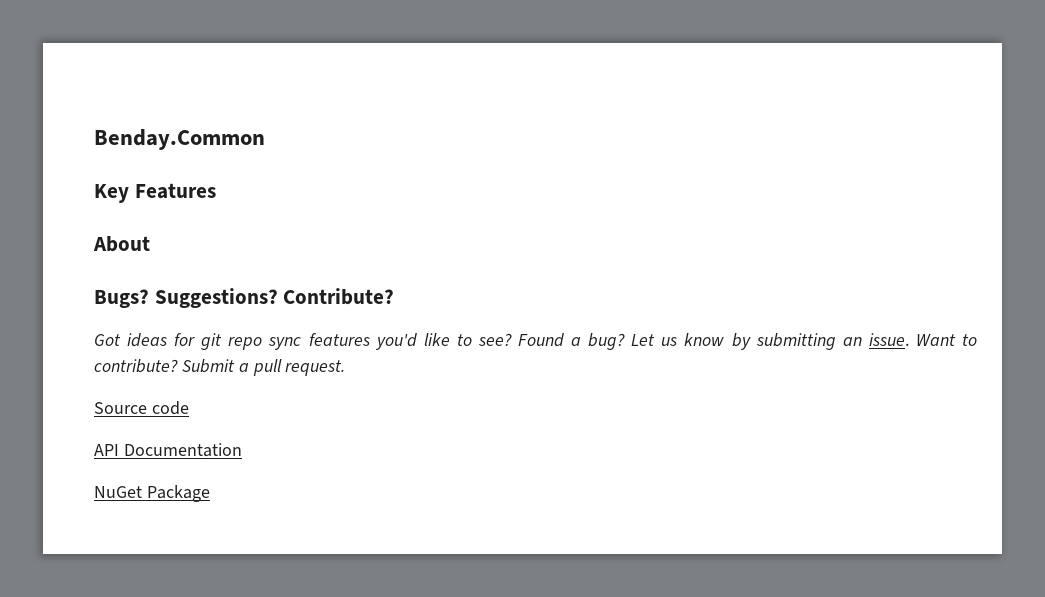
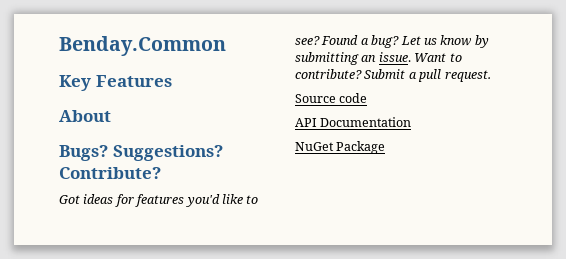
[201,333,302,350] git repo sync -> (134, 200) none

